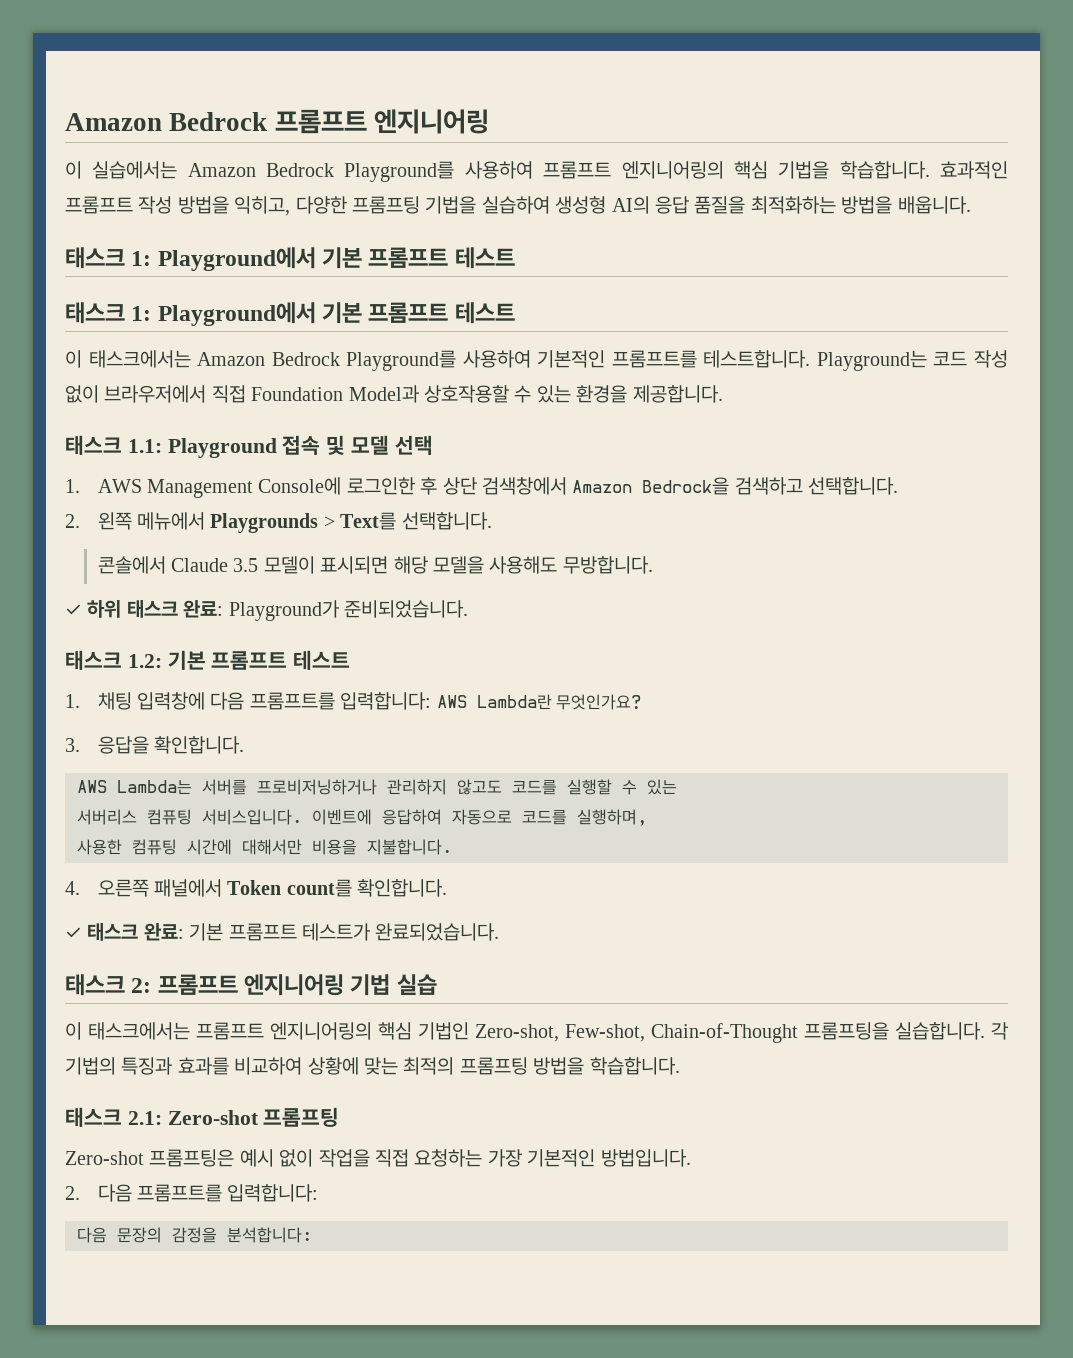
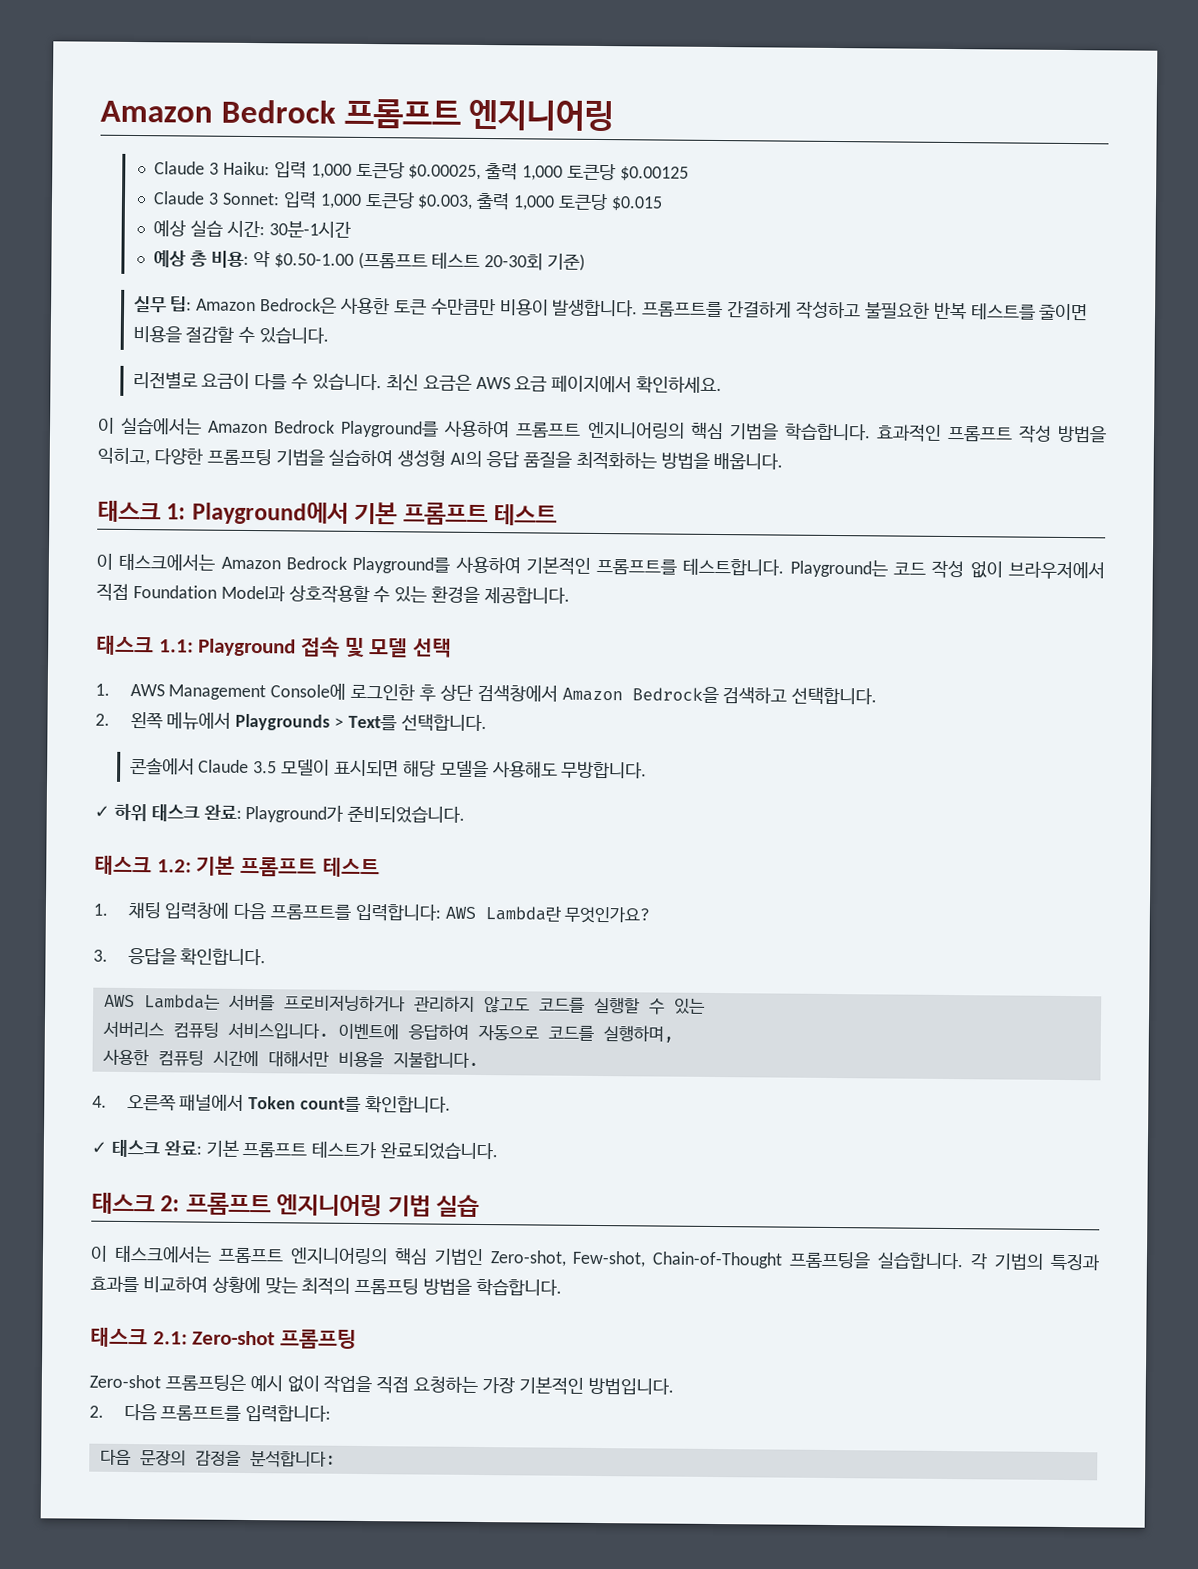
(489, 121) none -> [154,161,689,181] [153,191,663,211] [153,220,351,238] [153,250,586,271] [133,295,1089,321] [132,325,330,344] [132,371,723,395] // Claude 3 Haiku: 입력 1,000 토큰당 $0.00025, 출력 1,000 토큰당 $0.00125 // Claude 3 Sonnet: 입력 1,000 토큰당 $0.003, 출력 1,000 토큰당 $0.015 // 예상 실습 시간: 30분-1시간 // 예상 총 비용: 약 $0.50-1.00 (프롬프트 테스트 20-30회 기준) // 실무 팁: Amazon Bedrock은 사용한 토큰 수만큼만 비용이 발생합니다. 프롬프트를 간결하게 작성하고 불필요한 반복 테스트를 줄이면 비용을 절감할 수 있습니다. // 리전별로 요금이 다를 수 있습니다. 최신 요금은 AWS 요금 페이지에서 확인하세요.
[65,302,515,326] // 태스크 1: Playground에서 기본 프롬프트 테스트 -> (558, 515) none

